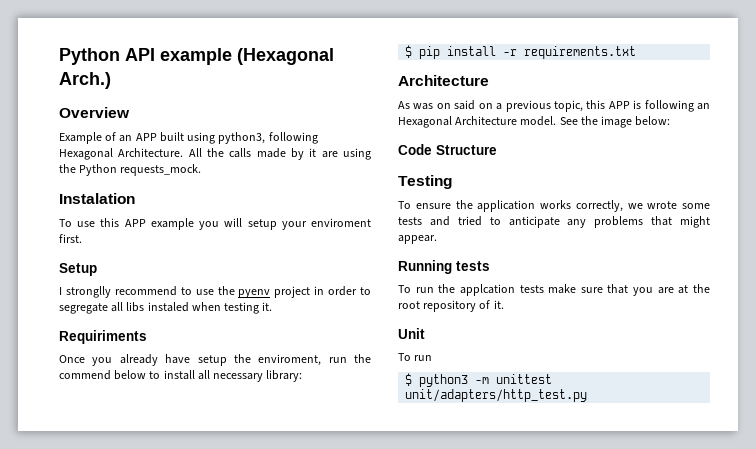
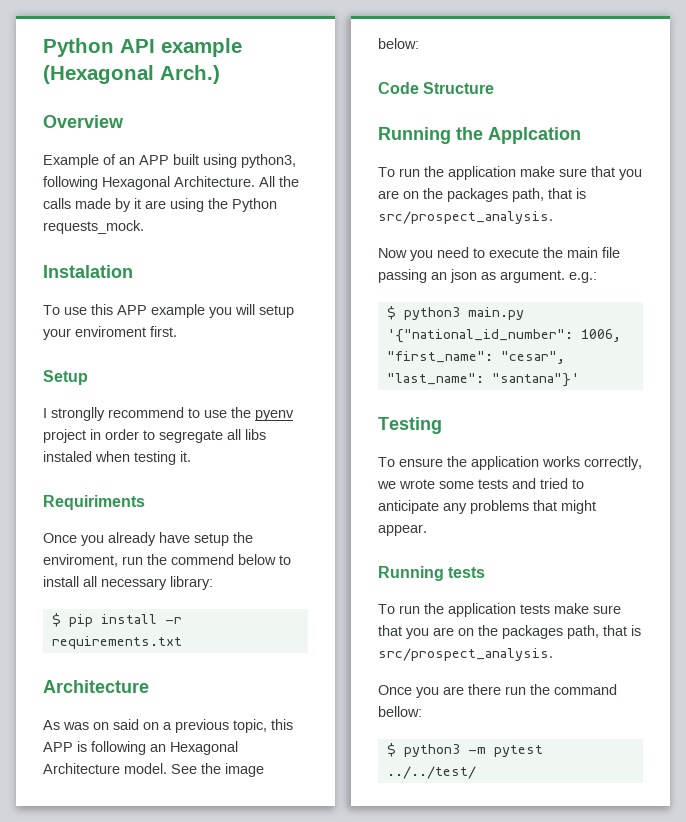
(497, 150) none -> [378,127,581,144] [378,166,642,180] [378,188,586,202] [378,211,553,224] [378,247,620,261] [378,269,597,283] [386,306,524,320] [386,329,621,343] [386,351,565,364] [386,373,579,387] // Running the Applcation // To run the application make sure that you are on the packages path, that is src/prospect_analysis. // Now you need to execute the main file passing an json as argument. e.g.: // $ python3 main.py '{"national_id_number": 1006, "first_name": "cesar", "last_name": "santana"}'
[459,284,515,296] applcation -> [448,603,516,617] application
[678,284,710,294] [398,300,504,312] [398,328,425,339] [398,353,433,361] at the root repository of it. // Unit // To run -> [458,625,641,639] [378,648,553,661] [378,684,617,698] [378,706,422,717] on the packages path, that is src/prospect_analysis. // Once you are there run the command bellow:
[496,374,553,384] [405,389,588,402] unittest unit/adapters/http_test.py -> [493,745,543,757] [386,766,476,779] pytest ../../test/

